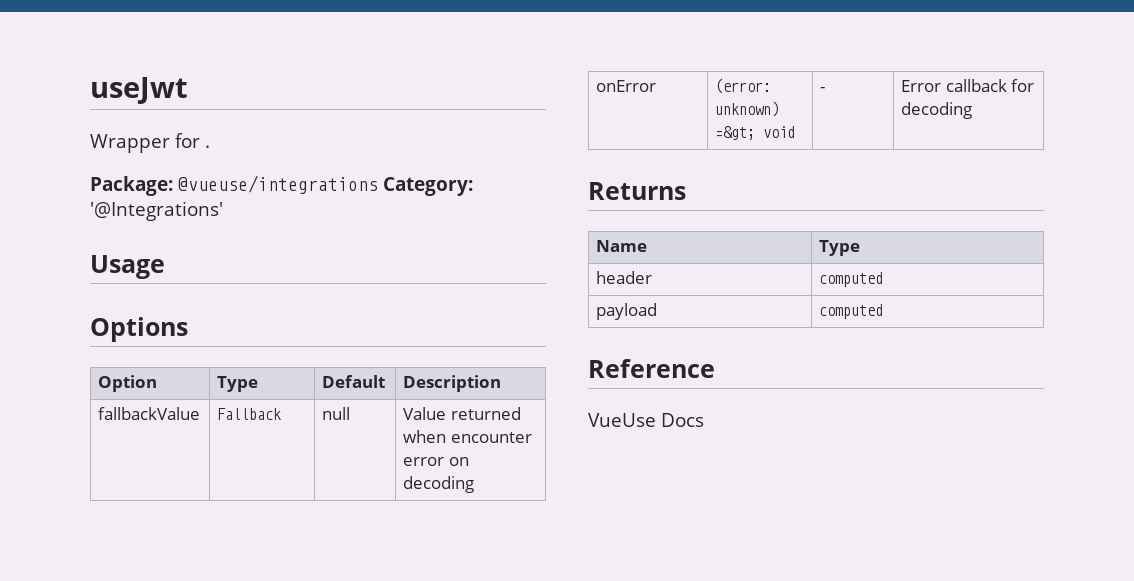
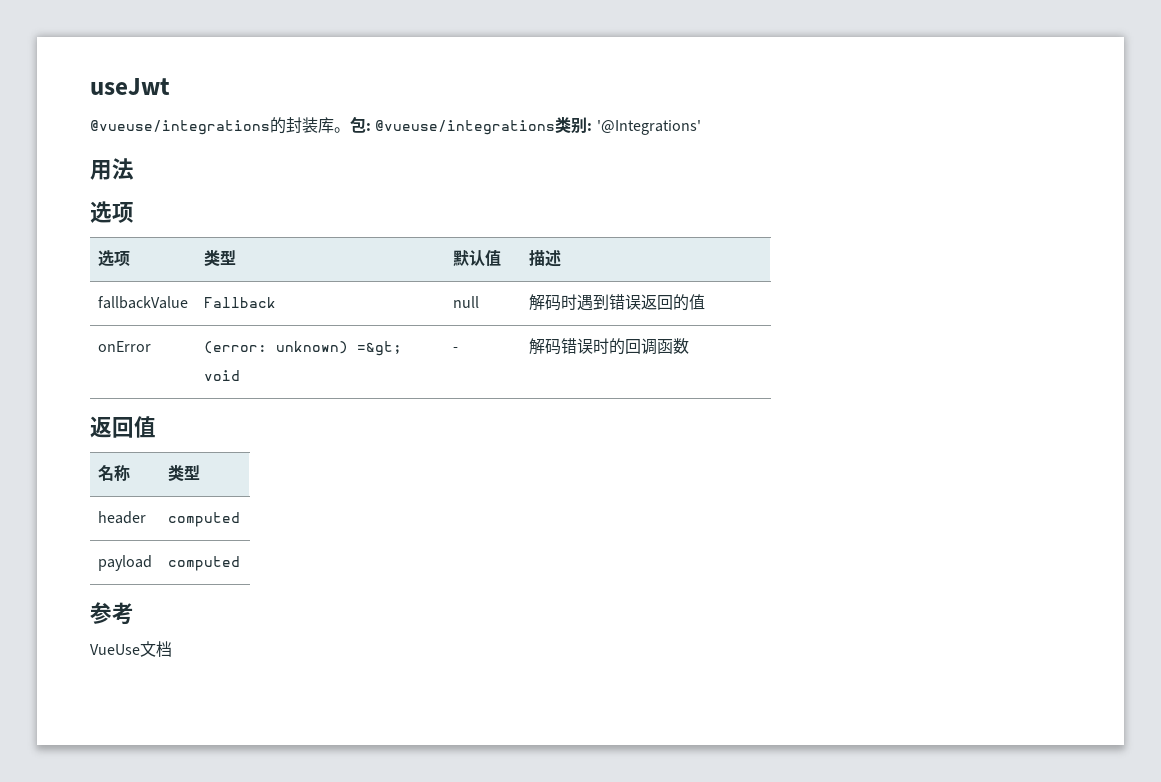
[90,133,210,153] [90,175,473,196] [90,201,223,221] [90,255,165,279] [90,317,188,342] [98,375,158,392] [217,376,259,392] [322,375,386,388] [403,375,502,392] [98,407,201,420] [217,408,282,420] [322,407,351,420] [403,407,521,420] [403,430,532,443] [403,457,469,466] [403,476,475,493] Wrapper for . // Package: @vueuse/integrations Category: '@Integrations' // Usage // Options // Option | Type | Default | Description // fallbackValue | Fallback | null | Value returned when encounter error on decoding -> [90,116,701,135] [90,158,134,180] [90,201,134,223] [97,250,130,267] [203,250,236,266] [452,250,501,266] [528,250,561,267] [97,296,188,309] [203,297,276,308] [452,296,479,308] [528,294,705,311] @vueuse/integrations的封装库。包: @vueuse/integrations类别: '@Integrations' // 用法 // 选项 // 选项 | 类型 | 默认值 | 描述 // fallbackValue | Fallback | null | 解码时遇到错误返回的值
[901,79,1035,92] [901,102,973,119] [588,182,686,200] [596,240,648,252] [819,240,861,256] Error callback for decoding // Returns // Name | Type -> [528,338,689,355] [90,416,156,438] [97,465,130,481] [167,465,200,481] 解码错误时的回调函数 // 返回值 // 名称 | 类型
[588,359,715,378] Reference -> [90,602,134,625] 参考
[661,413,704,427] Docs -> [140,641,172,657] 文档

